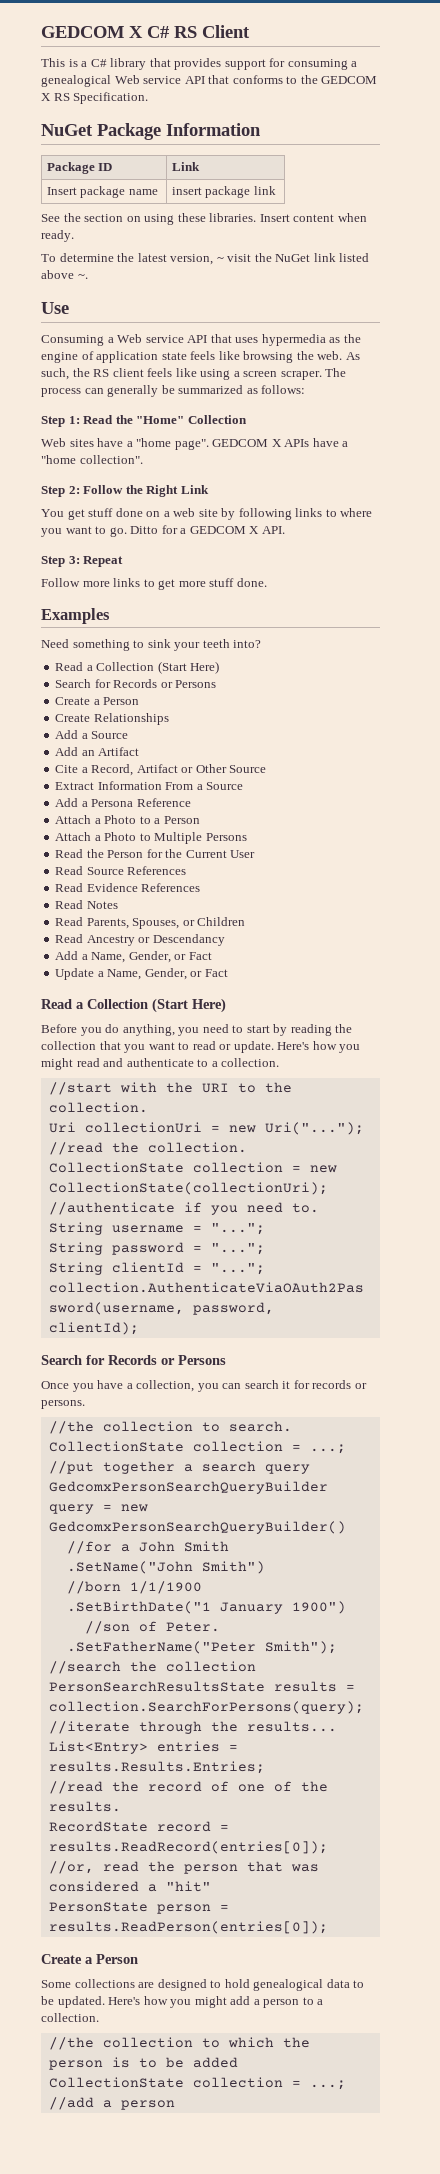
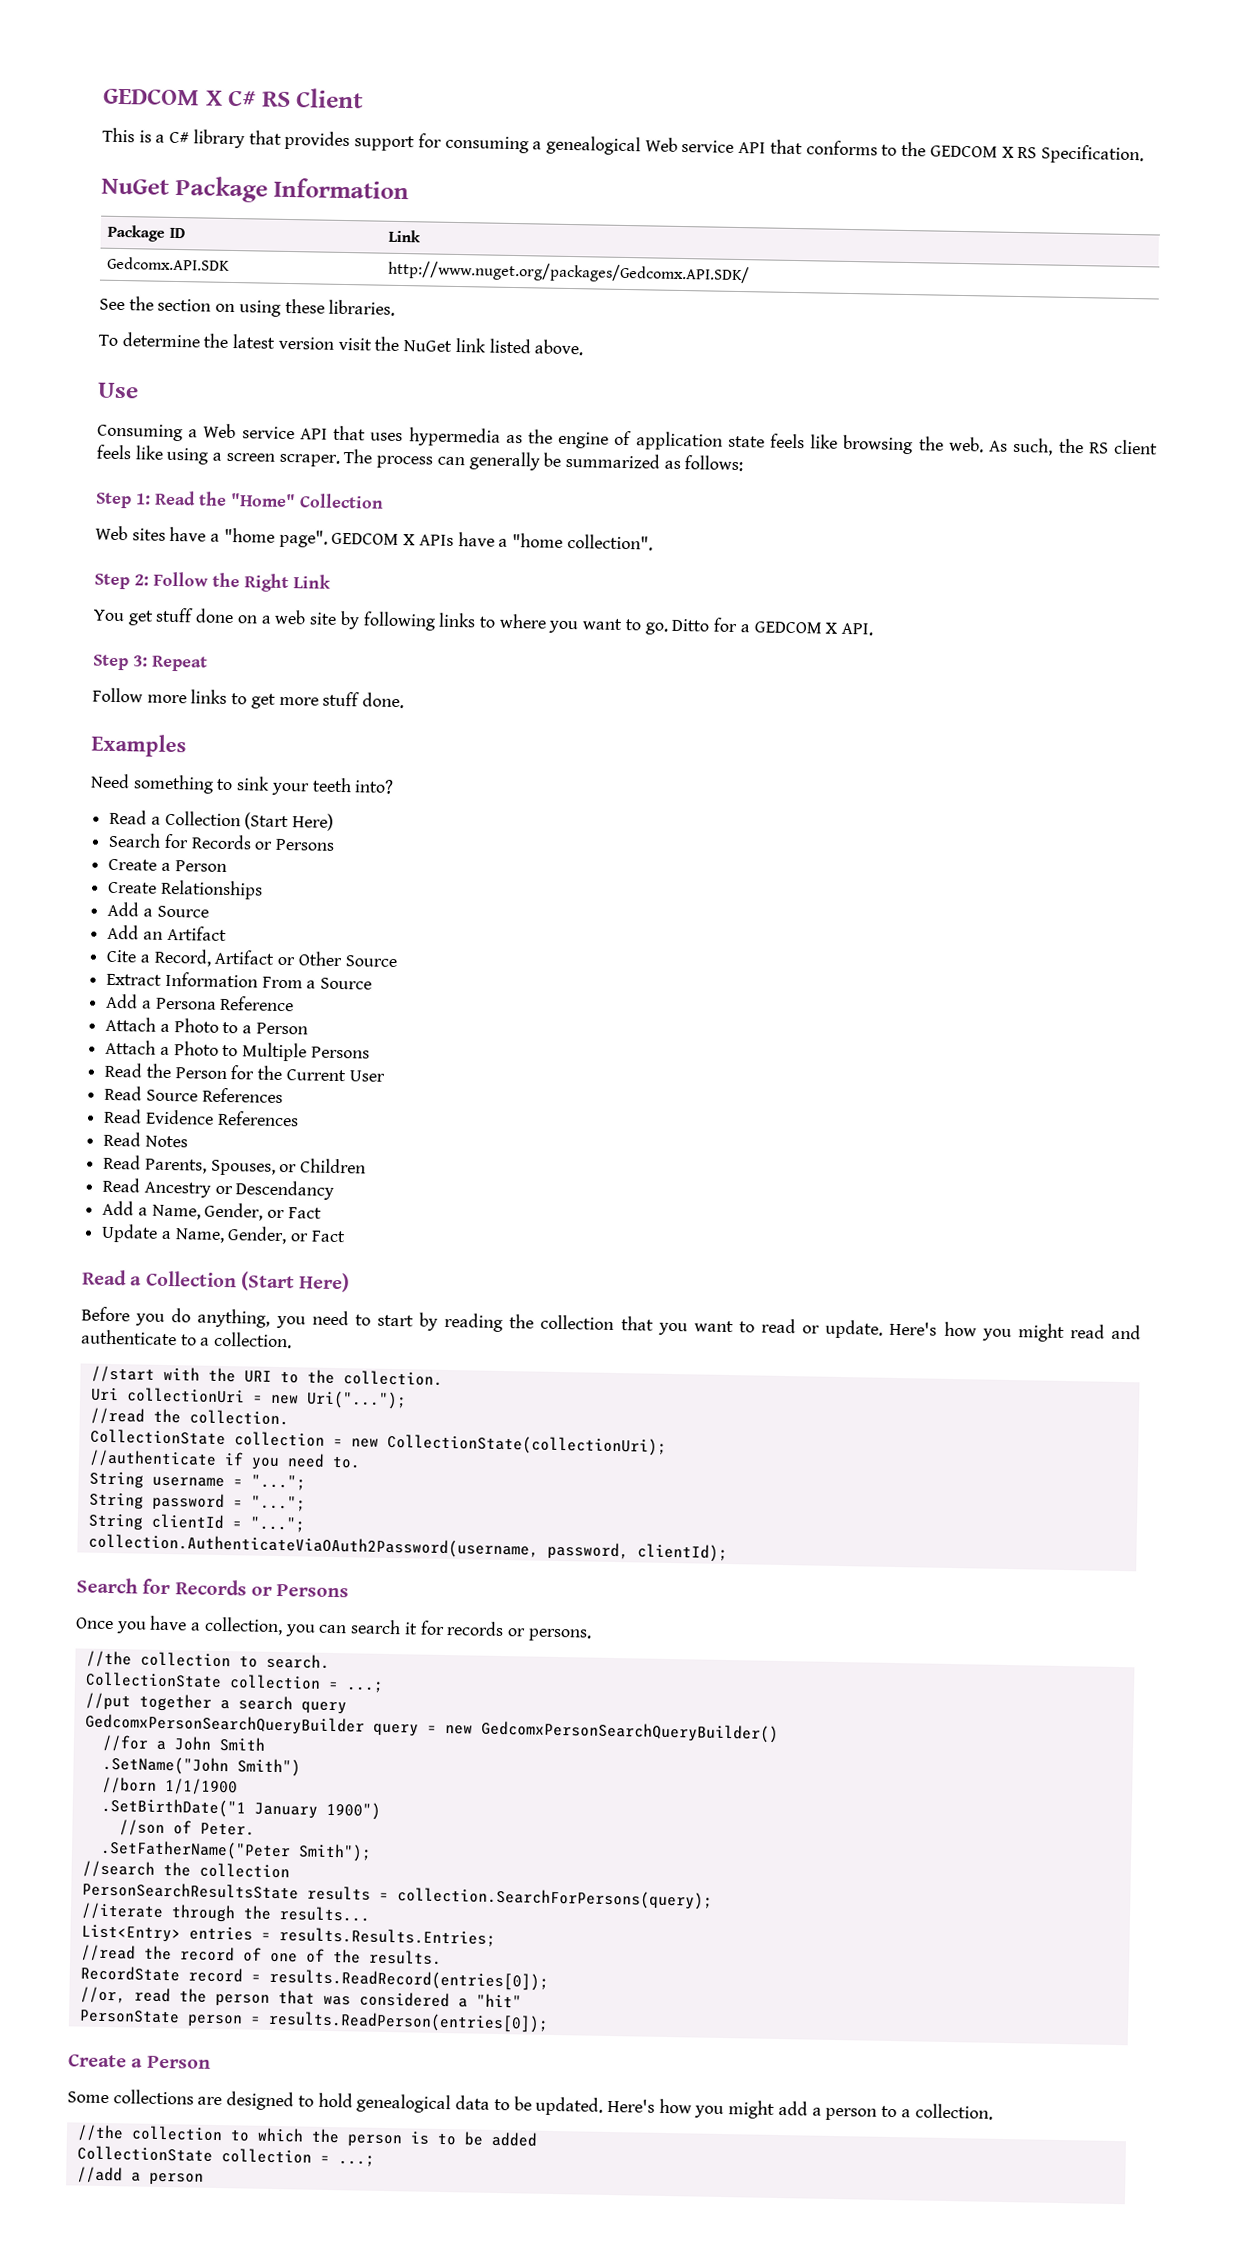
[46,186,158,198] [171,186,276,198] Insert package name | insert package link -> [107,256,231,271] [388,260,751,285] Gedcomx.API.SDK | http://www.nuget.org/packages/Gedcomx.API.SDK/
[259,213,367,222] [41,230,74,242] Insert content when ready. -> (396, 307) none
[170,254,224,265] version, ~ -> [277,336,334,350] version
[41,270,88,279] above ~. -> [534,339,584,356] above.

